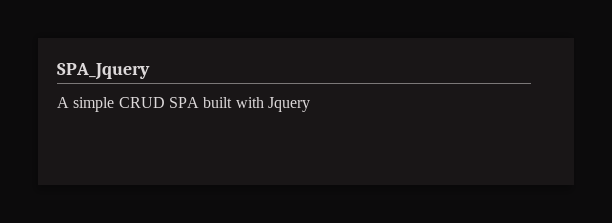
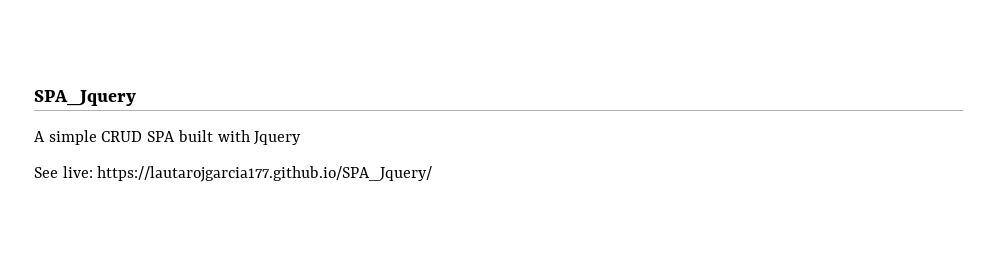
(310, 104) none -> [34,166,433,182] // See live: https://lautarojgarcia177.github.io/SPA_Jquery/

